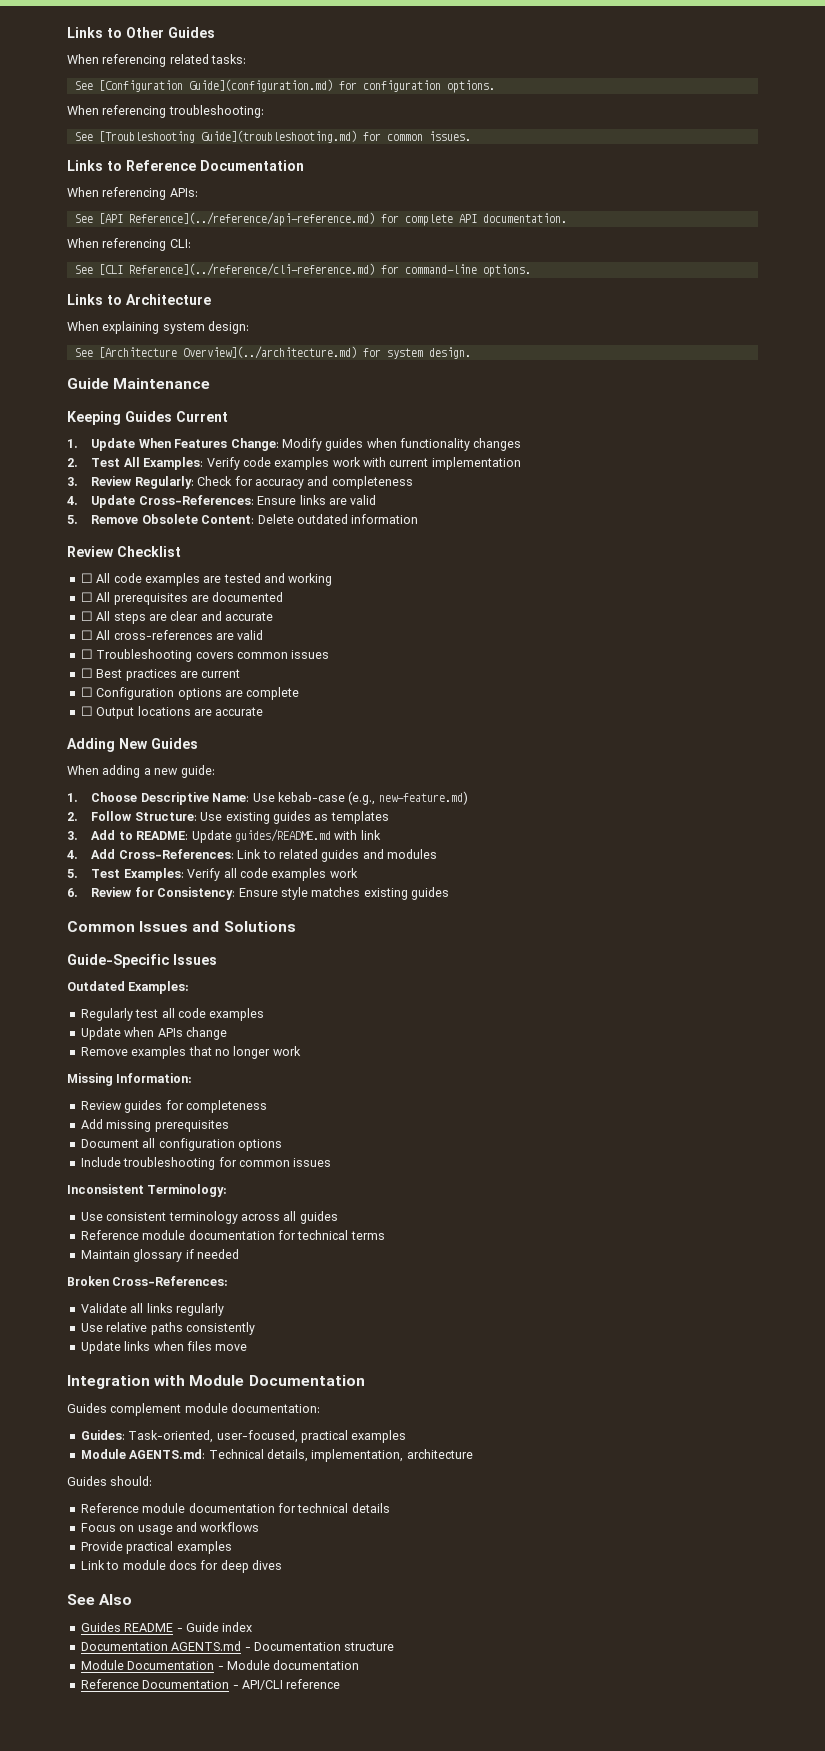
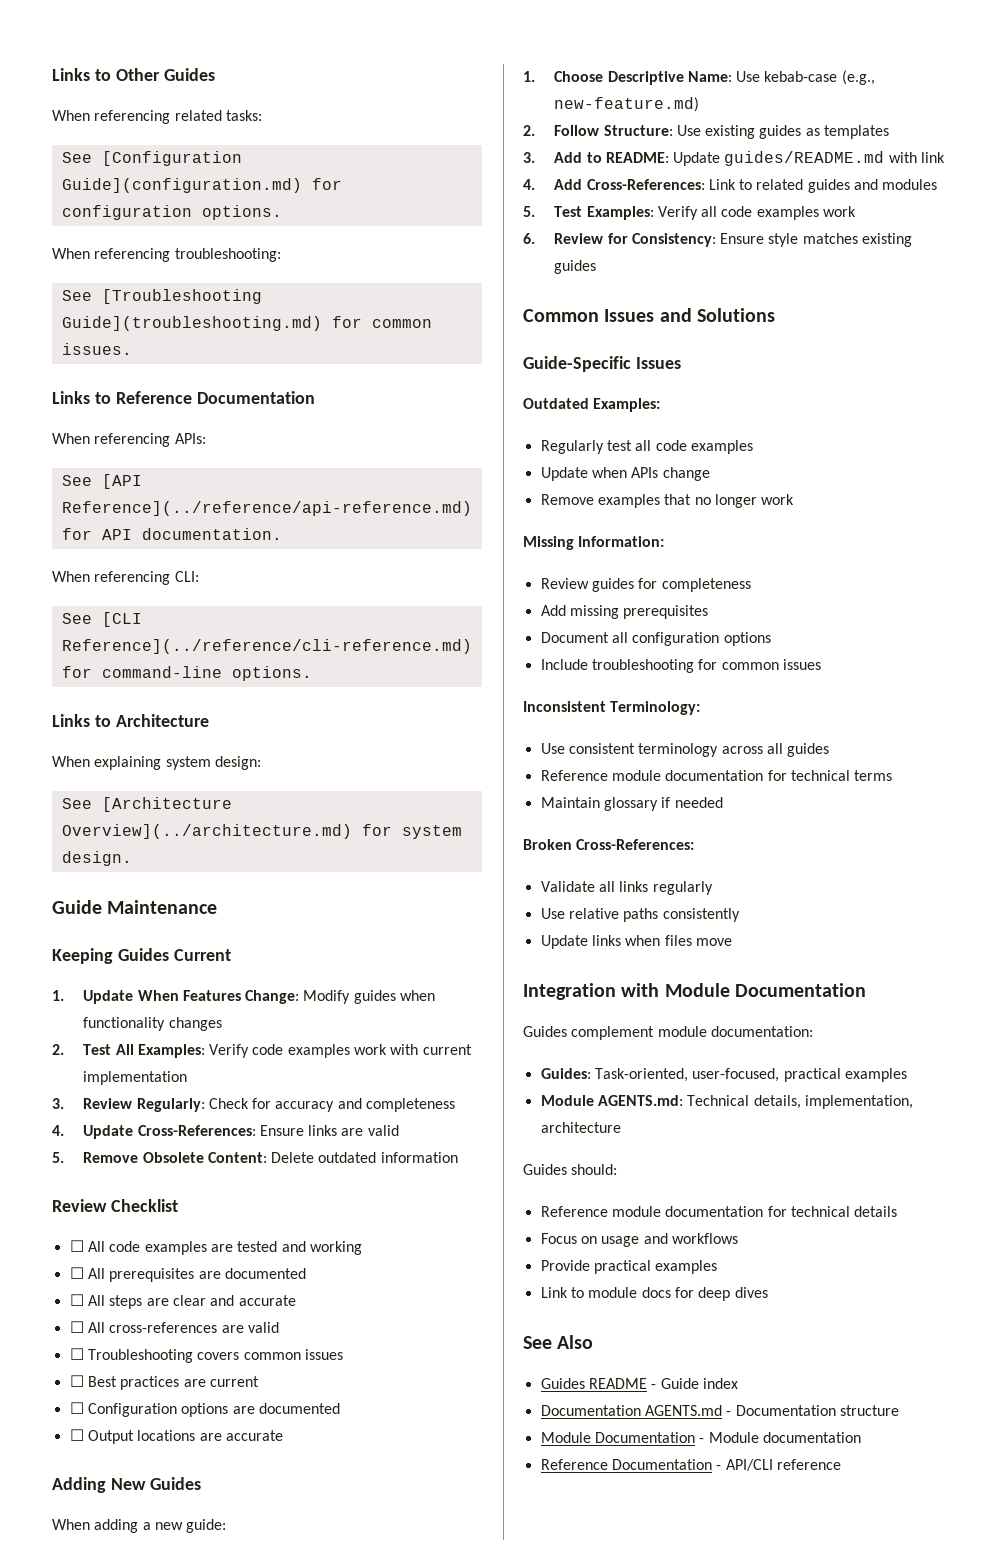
[404,214,453,226] complete -> (92, 534) none
[246,687,300,700] complete -> [258,1403,340,1414] documented

